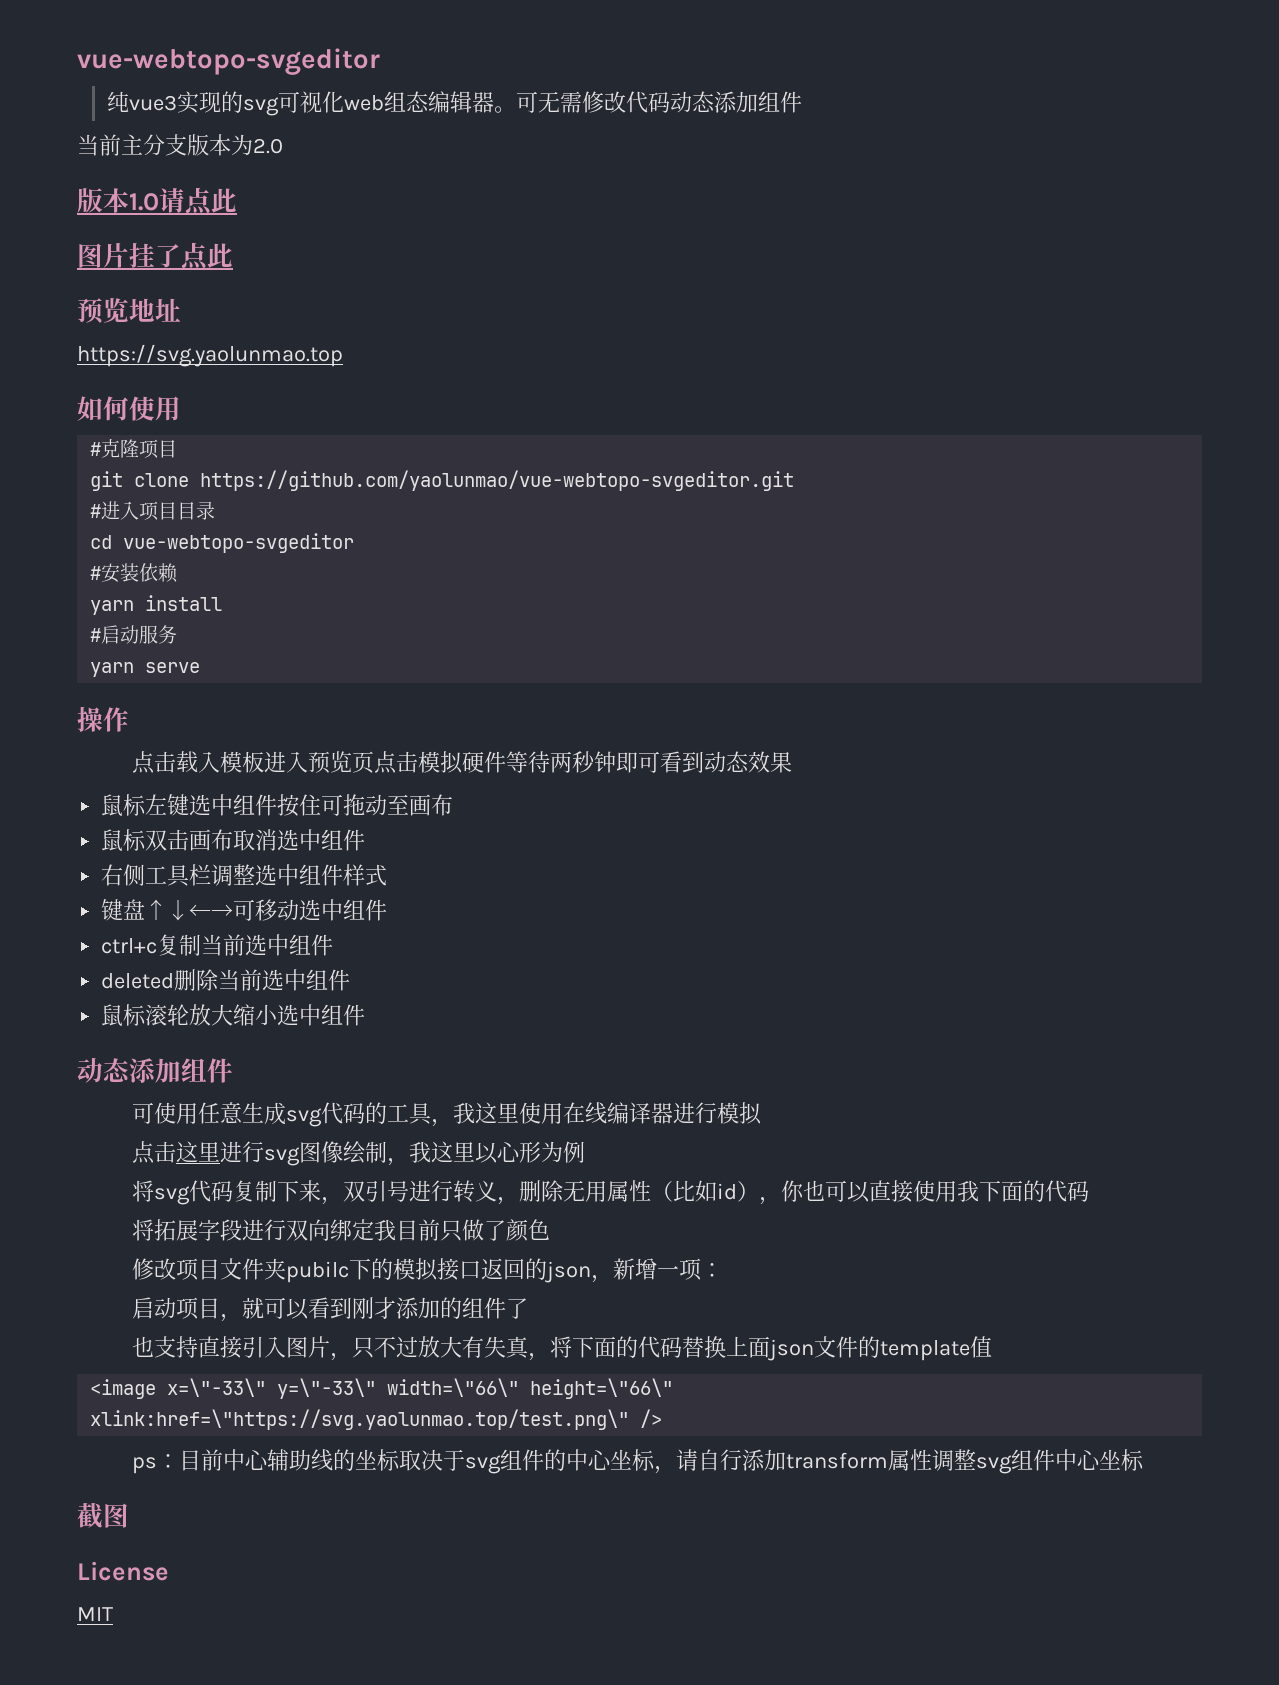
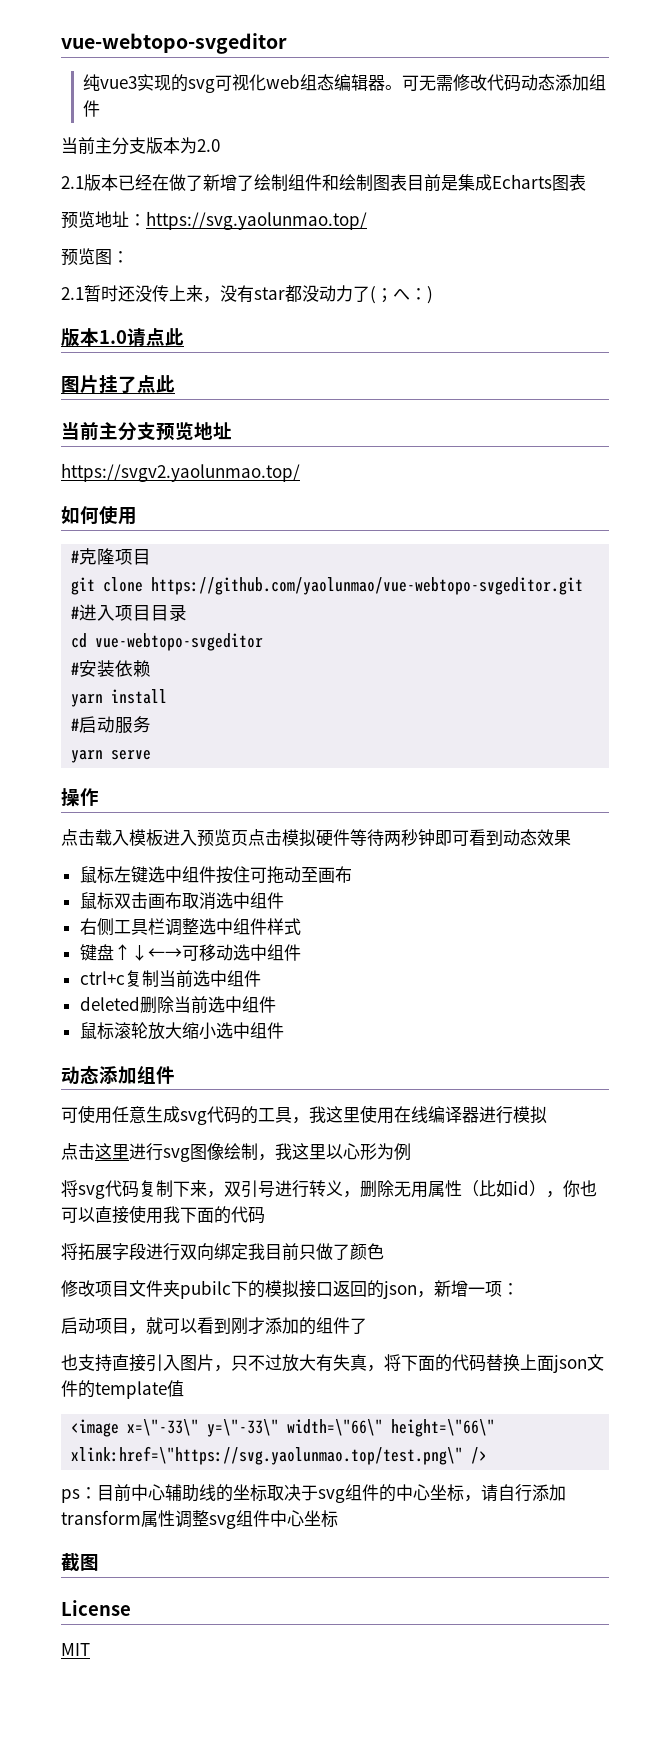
(283, 146) none -> [61,174,586,192] [61,211,367,230] [61,248,129,266] [61,285,433,304] // 2.1版本已经在做了新增了绘制组件和绘制图表目前是集成Echarts图表 // 预览地址：https://svg.yaolunmao.top/ // 预览图： // 2.1暂时还没传上来，没有star都没动力了(；へ：)
(233, 255) none -> [61,422,156,441] 当前主分支
[77,344,343,367] https://svg.yaolunmao.top -> [61,463,300,482] https://svgv2.yaolunmao.top/

